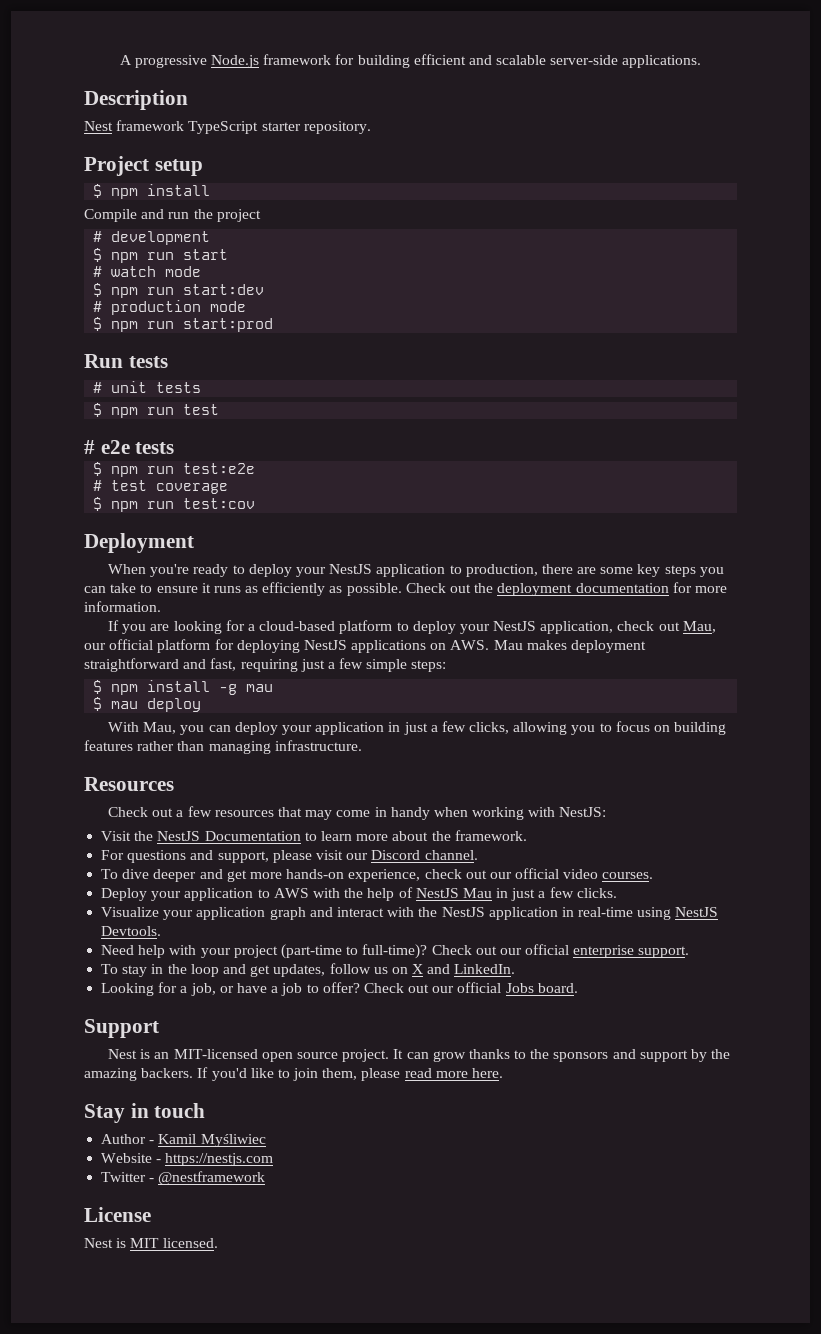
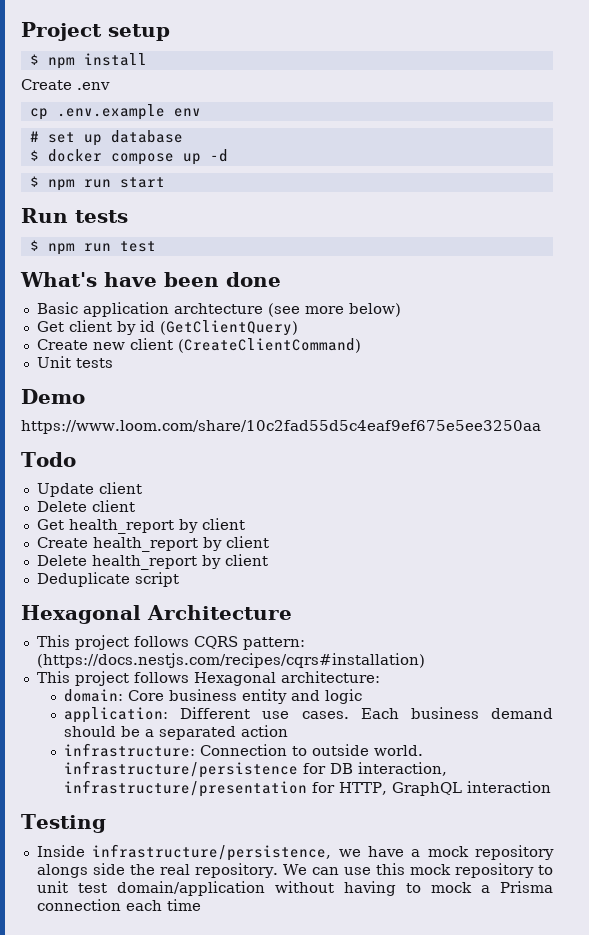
[119,54,702,68] [84,90,188,110] [84,120,371,134] A progressive Node.js framework for building efficient and scalable server-side applications. // Description // Nest framework TypeScript starter repository. // -> (21, 31) none
[84,209,261,222] [93,231,211,245] [93,248,229,263] [93,266,202,277] [93,283,265,298] [93,300,247,315] [93,317,274,332] Compile and run the project // # development // $ npm run start // # watch mode // $ npm run start:dev // # production mode // $ npm run start:prod -> [21,79,110,90] [29,104,201,120] [29,130,183,146] [29,149,228,165] [29,176,165,191] Create .env // cp .env.example env // # set up database // $ docker compose up -d // $ npm run start
[93,381,202,393] // # unit tests -> (128, 216) none
[84,440,175,454] [93,462,256,477] [93,480,229,494] [93,497,256,512] [84,533,194,553] [108,564,724,577] [84,582,727,596] [84,601,161,612] [108,620,716,634] [84,639,647,653] [84,658,447,672] [93,680,274,695] [93,697,202,712] [108,721,727,735] [84,740,362,754] [84,777,174,791] [108,806,607,820] [101,830,527,841] [101,850,478,863] [101,868,654,882] [101,887,617,901] [101,907,719,920] [101,926,162,936] [101,944,690,959] [101,963,516,977] [101,982,578,996] [84,1019,159,1038] [108,1049,731,1062] [84,1067,504,1081] [84,1103,206,1123] [101,1134,266,1147] [101,1153,274,1166] [101,1171,266,1185] [84,1207,151,1222] [84,1238,218,1248] # e2e tests // $ npm run test:e2e // # test coverage // $ npm run test:cov // Deployment // When you're ready to deploy your NestJS application to production, there are some key steps you can take to ensure it runs as efficiently as possible. Check out the deployment documentation for more information. // If you are looking for a cloud-based platform to deploy your NestJS application, check out Mau, our official platform for deploying NestJS applications on AWS. Mau makes deployment straightforward and fast, requiring just a few simple steps: // $ npm install -g mau // $ mau deploy // With Mau, you can deploy your application in just a few clicks, allowing you to focus on building features rather than managing infrastructure. // Resources // Check out a few resources that may come in handy when working with NestJS: // Visit the NestJS Documentation to learn more about the framework. // For questions and support, please visit our Discord channel. // To dive deeper and get more hands-on experience, check out our official video courses. // Deploy your application to AWS with the help of NestJS Mau in just a few clicks. // Visualize your application graph and interact with the NestJS application in real-time using NestJS Devtools. // Need help with your project (part-time to full-time)? Check out our official enterprise support. // To stay in the loop and get updates, follow us on X and LinkedIn. // Looking for a job, or have a job to offer? Check out our official Jobs board. // Support // Nest is an MIT-licensed open source project. It can grow thanks to the sponsors and support by the amazing backers. If you'd like to join them, please read more here. // Stay in touch // Author - Kamil Myśliwiec // Website - https://nestjs.com // Twitter - @nestframework // License // Nest is MIT licensed. -> [20,272,281,287] [36,302,401,317] [36,320,298,336] [36,338,361,353] [36,356,113,368] [21,389,85,404] [21,420,541,434] [21,452,76,467] [36,482,142,497] [36,500,135,512] [36,518,245,534] [36,536,269,552] [36,554,268,570] [36,572,179,587] [21,605,292,624] [36,635,305,650] [36,653,425,668] [36,671,380,686] [64,689,363,704] [64,707,553,723] [64,725,289,740] [64,743,424,757] [64,761,448,778] [64,780,552,797] [21,814,106,833] [36,844,554,861] [36,863,554,878] [36,881,554,896] [36,899,201,911] What's have been done // Basic application archtecture (see more below) // Get client by id (GetClientQuery) // Create new client (CreateClientCommand) // Unit tests // Demo // https://www.loom.com/share/10c2fad55d5c4eaf9ef675e5ee3250aa // Todo // Update client // Delete client // Get health_report by client // Create health_report by client // Delete health_report by client // Deduplicate script // Hexagonal Architecture // This project follows CQRS pattern: (https://docs.nestjs.com/recipes/cqrs#installation) // This project follows Hexagonal architecture: // domain: Core business entity and logic // application: Different use cases. Each business demand should be a separated action // infrastructure: Connection to outside world. infrastructure/persistence for DB interaction, infrastructure/presentation for HTTP, GraphQL interaction // Testing // Inside infrastructure/persistence, we have a mock repository alongs side the real repository. We can use this mock repository to unit test domain/application without having to mock a Prisma connection each time

